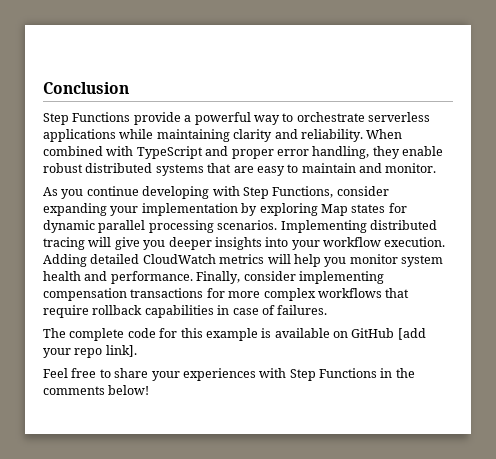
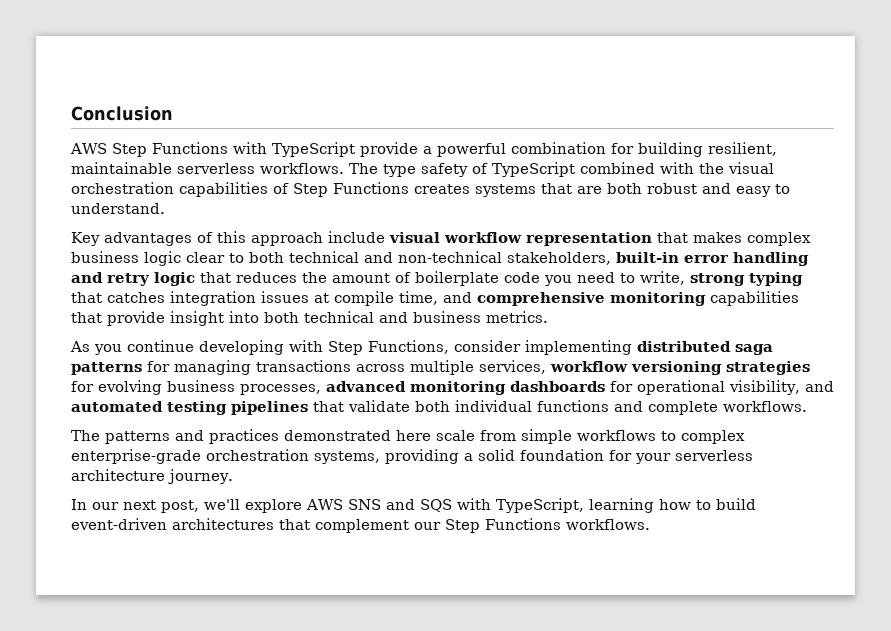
[43,112,131,125] Step Functions -> [70,142,355,157] AWS Step Functions with TypeScript
[253,112,430,125] [43,129,403,142] [43,146,443,159] [43,163,437,176] way to orchestrate serverless applications while maintaining clarity and reliability. When combined with TypeScript and proper error handling, they enable robust distributed systems that are easy to maintain and monitor. -> [511,142,777,157] [71,162,774,177] [71,182,790,197] [71,203,165,214] [71,231,811,246] [71,251,809,266] [71,271,803,286] [71,291,799,306] [71,311,548,326] combination for building resilient, maintainable serverless workflows. The type safety of TypeScript combined with the visual orchestration capabilities of Step Functions creates systems that are both robust and easy to understand. // Key advantages of this approach include visual workflow representation that makes complex business logic clear to both technical and non-technical stakeholders, built-in error handling and retry logic that reduces the amount of boilerplate code you need to write, strong typing that catches integration issues at compile time, and comprehensive monitoring capabilities that provide insight into both technical and business metrics.
[43,203,407,216] [43,220,437,233] [43,237,446,250] [43,254,443,267] [43,271,384,284] [43,288,410,301] [43,305,328,318] [43,328,426,341] [43,345,137,358] [43,368,415,381] [43,385,150,395] expanding your implementation by exploring Map states for dynamic parallel processing scenarios. Implementing distributed tracing will give you deeper insights into your workflow execution. Adding detailed CloudWatch metrics will help you monitor system health and performance. Finally, consider implementing compensation transactions for more complex workflows that require rollback capabilities in case of failures. // The complete code for this example is available on GitHub [add your repo link]. // Feel free to share your experiences with Step Functions in the comments below! -> [525,340,773,355] [71,360,810,375] [71,380,834,395] [71,400,807,415] [71,429,745,444] [71,449,753,464] [71,469,233,484] [71,498,756,513] [71,518,650,533] implementing distributed saga patterns for managing transactions across multiple services, workflow versioning strategies for evolving business processes, advanced monitoring dashboards for operational visibility, and automated testing pipelines that validate both individual functions and complete workflows. // The patterns and practices demonstrated here scale from simple workflows to complex enterprise-grade orchestration systems, providing a solid foundation for your serverless architecture journey. // In our next post, we'll explore AWS SNS and SQS with TypeScript, learning how to build event-driven architectures that complement our Step Functions workflows.

